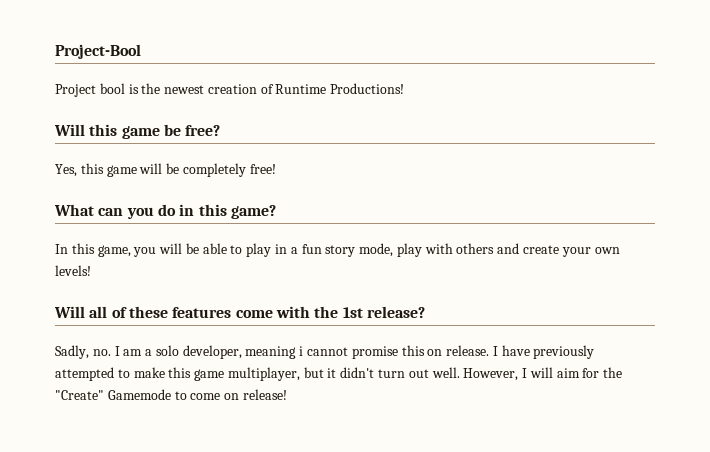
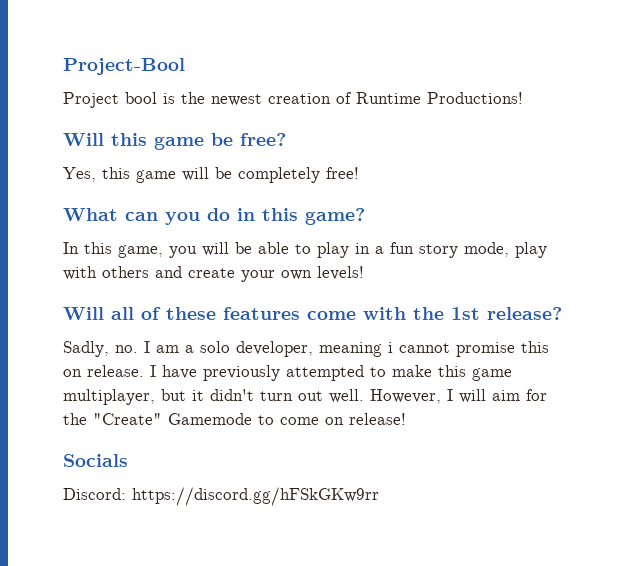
(287, 394) none -> [63,454,128,467] [63,487,379,506] // Socials // Discord: https://discord.gg/hFSkGKw9rr

